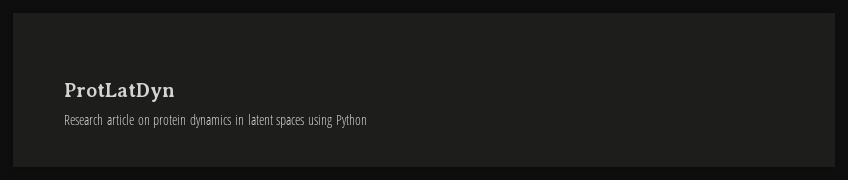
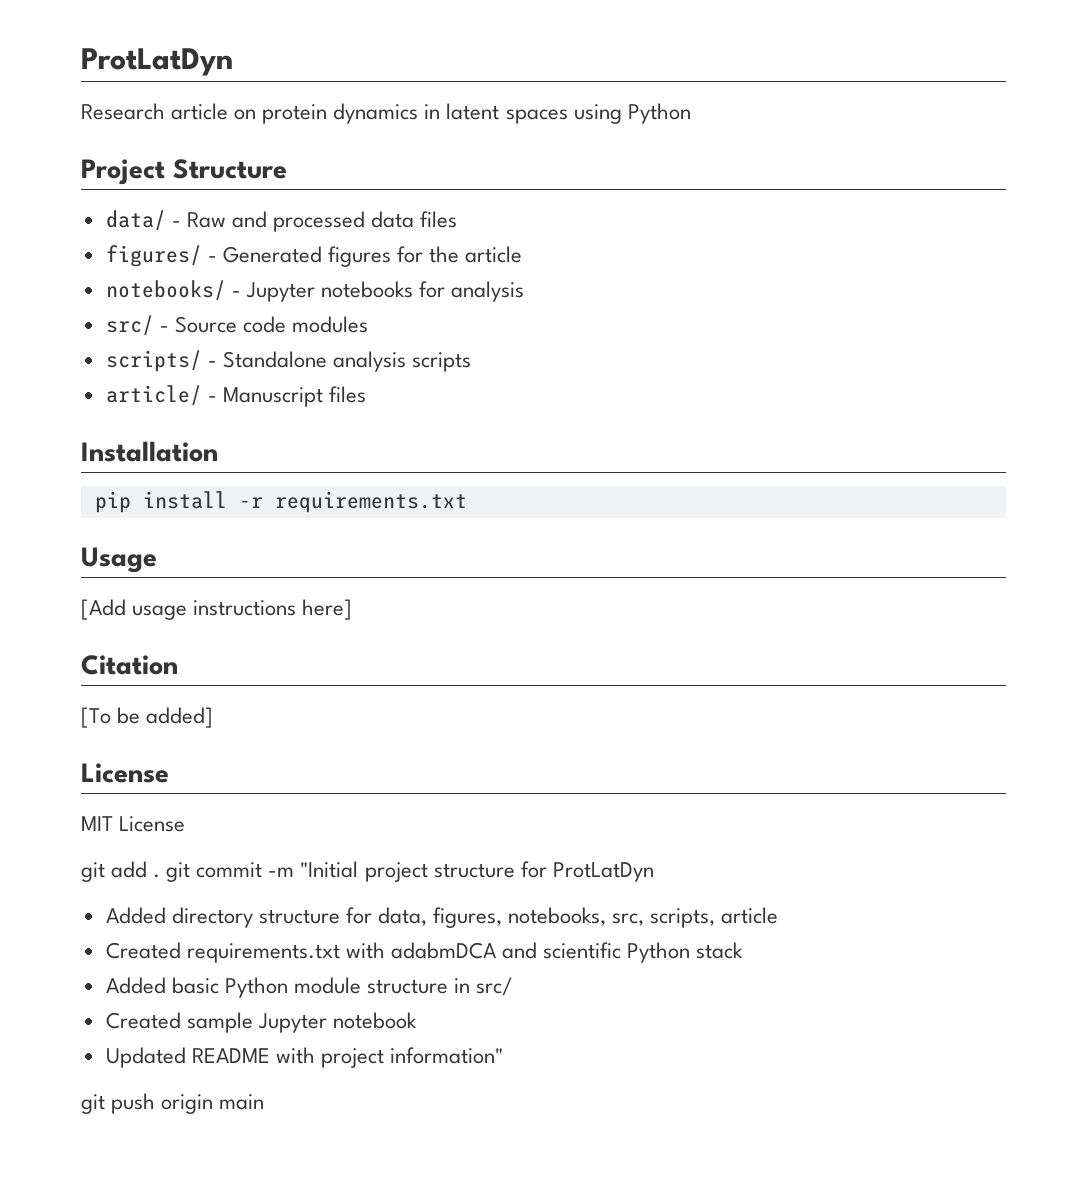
(368, 121) none -> [81,159,287,185] [105,210,458,232] [105,245,523,267] [105,280,525,302] [105,315,369,335] [105,350,472,372] [105,385,366,407] [81,441,218,462] [94,491,467,513] [81,547,157,573] [81,599,353,620] [81,655,178,675] [81,707,214,728] [81,763,169,783] [81,816,186,832] [81,861,654,882] [105,907,779,928] [105,942,744,963] [105,977,514,998] [105,1012,417,1033] [105,1047,504,1068] [81,1093,265,1114] // Project Structure // data/ - Raw and processed data files // figures/ - Generated figures for the article // notebooks/ - Jupyter notebooks for analysis // src/ - Source code modules // scripts/ - Standalone analysis scripts // article/ - Manuscript files // Installation // pip install -r requirements.txt // Usage // [Add usage instructions here] // Citation // [To be added] // License // MIT License // git add . git commit -m "Initial project structure for ProtLatDyn // Added directory structure for data, figures, notebooks, src, scripts, article // Created requirements.txt with adabmDCA and scientific Python stack // Added basic Python module structure in src/ // Created sample Jupyter notebook // Updated README with project information" // git push origin main

